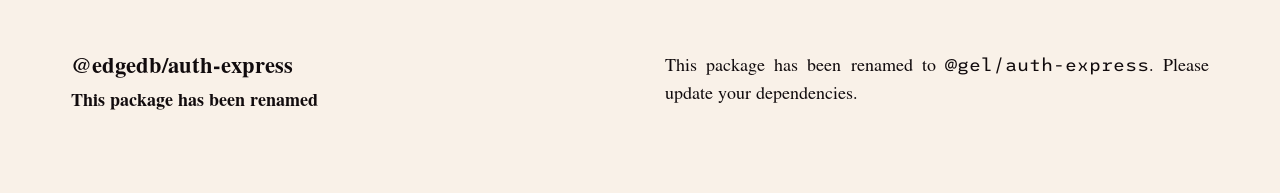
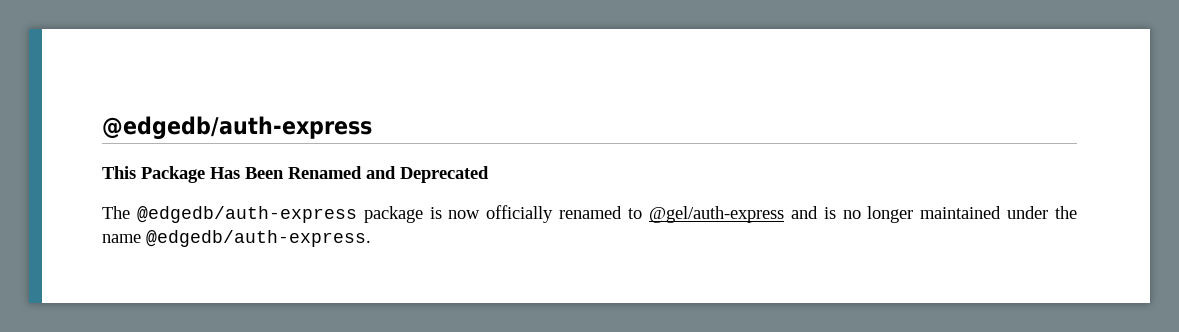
[110,94,318,110] [665,57,1209,75] [665,87,858,103] package has been renamed // This package has been renamed to @gel/auth-express. Please update your dependencies. -> [141,166,489,183] [102,205,1077,223] [102,230,371,247] Package Has Been Renamed and Deprecated // The @edgedb/auth-express package is now officially renamed to @gel/auth-express and is no longer maintained under the name @edgedb/auth-express.

